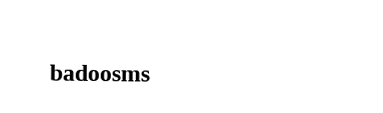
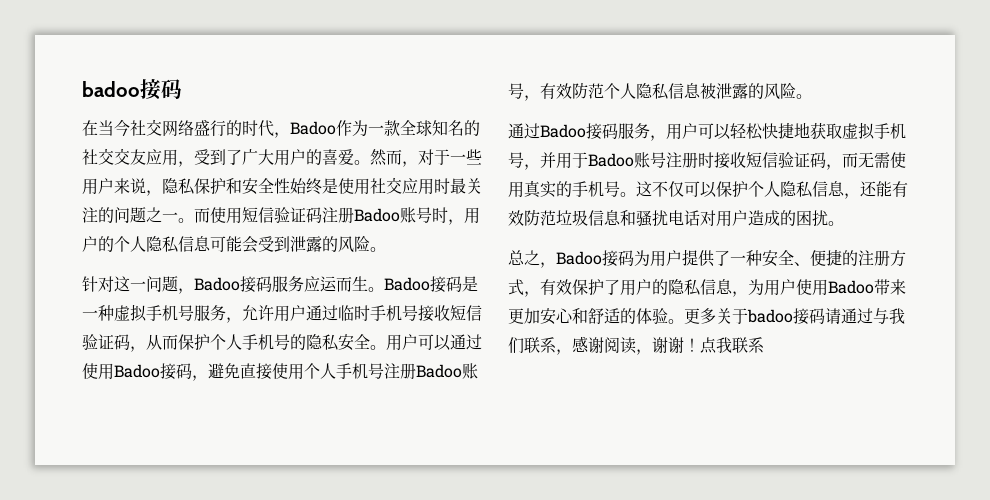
[49,64,150,82] badoosms -> [82,79,182,100] [82,119,480,138] [82,148,482,167] [82,177,482,196] [82,207,480,225] [82,236,386,253] [82,276,478,294] [82,304,482,323] [82,334,482,352] [82,363,478,381] [508,82,812,101] [508,122,906,141] [508,152,906,170] [508,180,908,199] [508,209,844,227] [508,249,906,268] [508,279,906,297] [508,308,905,325] [508,336,764,355] badoo接码 // 在当今社交网络盛行的时代，Badoo作为一款全球知名的社交交友应用，受到了广大用户的喜爱。然而，对于一些用户来说，隐私保护和安全性始终是使用社交应用时最关注的问题之一。而使用短信验证码注册Badoo账号时，用户的个人隐私信息可能会受到泄露的风险。 // 针对这一问题，Badoo接码服务应运而生。Badoo接码是一种虚拟手机号服务，允许用户通过临时手机号接收短信验证码，从而保护个人手机号的隐私安全。用户可以通过使用Badoo接码，避免直接使用个人手机号注册Badoo账号，有效防范个人隐私信息被泄露的风险。 // 通过Badoo接码服务，用户可以轻松快捷地获取虚拟手机号，并用于Badoo账号注册时接收短信验证码，而无需使用真实的手机号。这不仅可以保护个人隐私信息，还能有效防范垃圾信息和骚扰电话对用户造成的困扰。 // 总之，Badoo接码为用户提供了一种安全、便捷的注册方式，有效保护了用户的隐私信息，为用户使用Badoo带来更加安心和舒适的体验。更多关于badoo接码请通过与我们联系，感谢阅读，谢谢！点我联系

